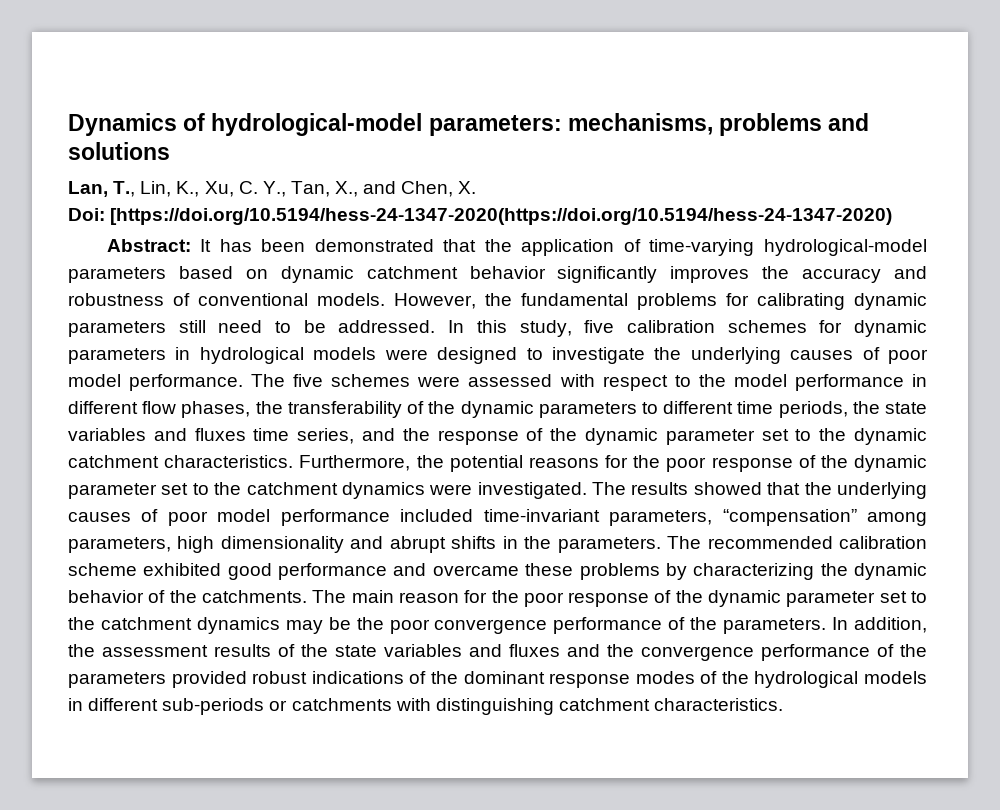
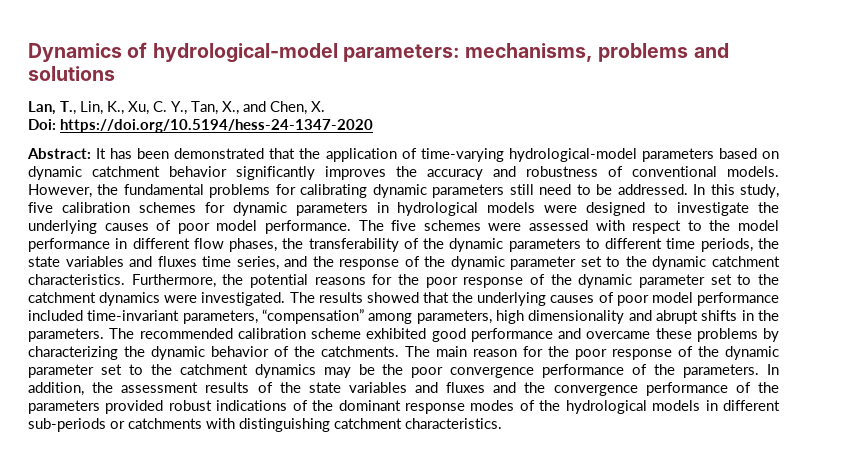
[110,208,893,225] [https://doi.org/10.5194/hess-24-1347-2020(https://doi.org/10.5194/hess-24-1347-2020) -> [60,119,373,133] https://doi.org/10.5194/hess-24-1347-2020

